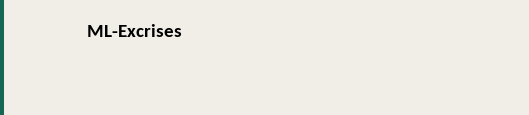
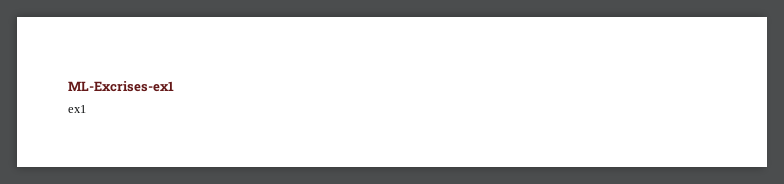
[87,24,182,37] ML-Excrises -> [68,81,174,92] [68,105,86,113] ML-Excrises-ex1 // ex1

